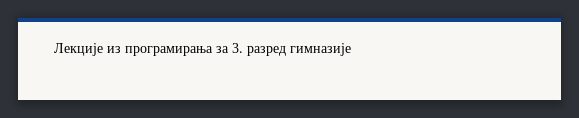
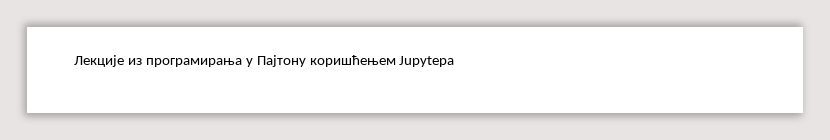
[216,43,351,56] за 3. разред гимназије -> [245,55,455,67] у Пајтону коришћењем Jupyteра

